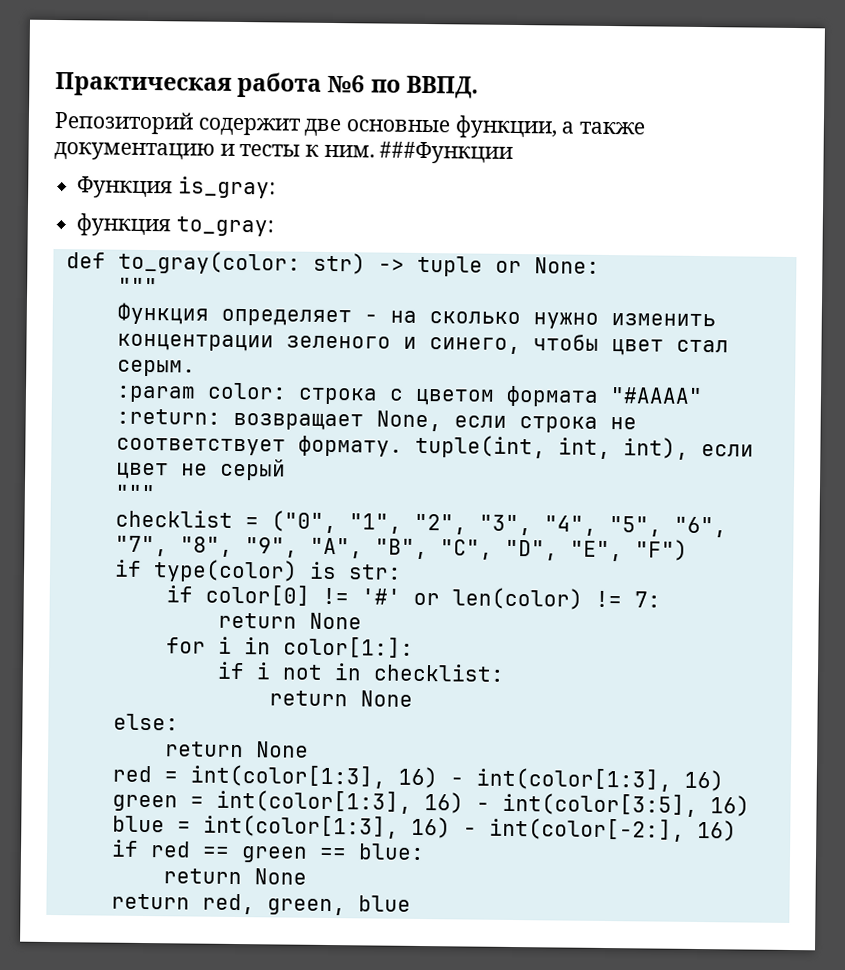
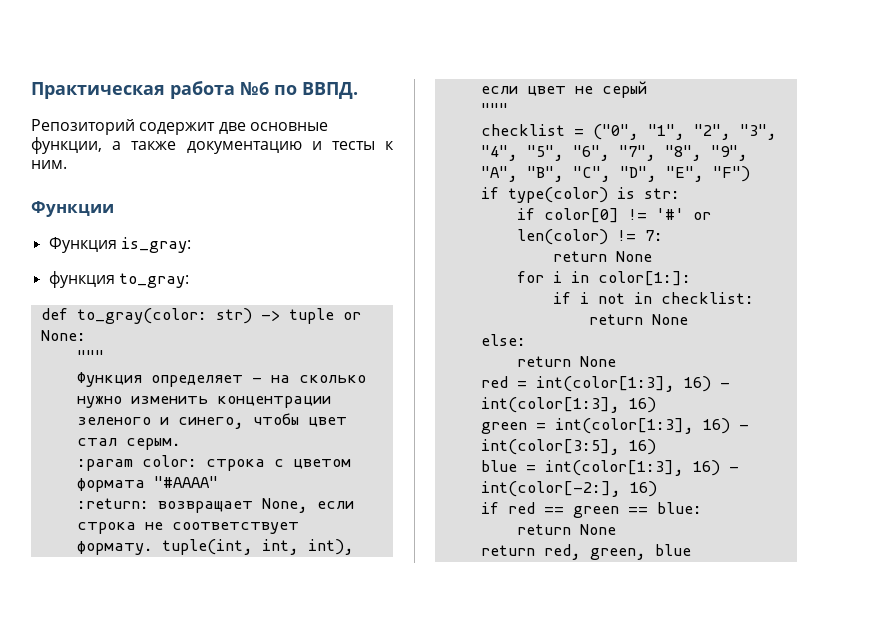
[379,141,514,164] ###Функции -> [31,201,114,217] // Функции

